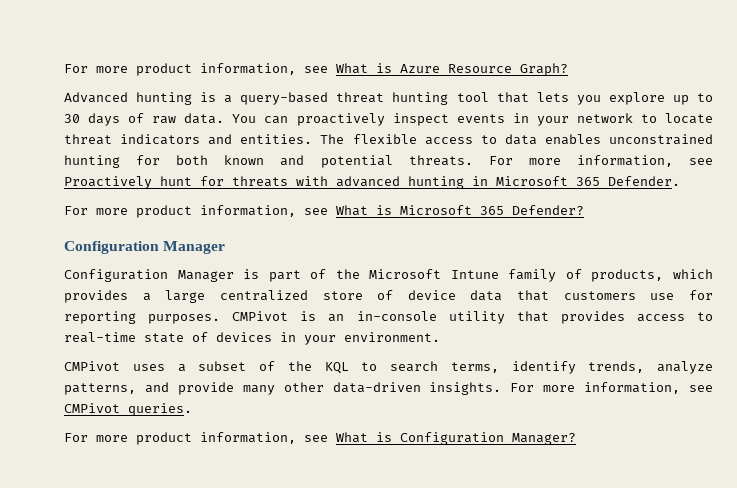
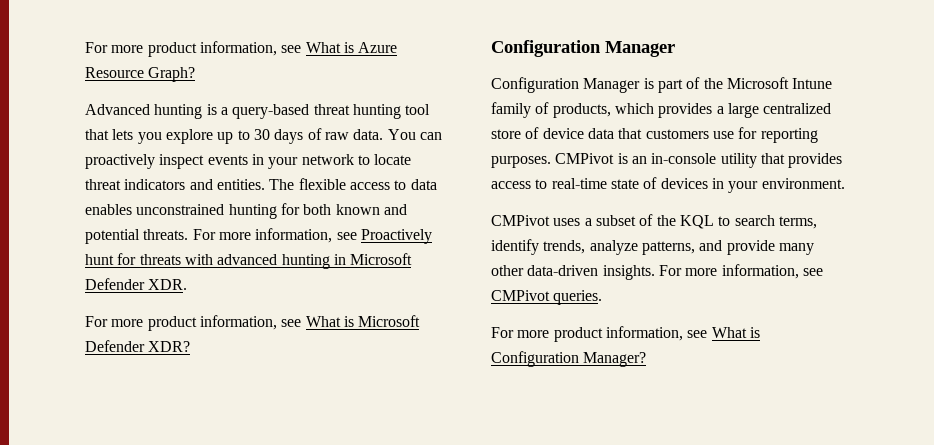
[576,176,680,186] 365 Defender. -> [85,278,188,290] Defender XDR.
[480,205,584,215] 365 Defender? -> [85,340,191,352] Defender XDR?

